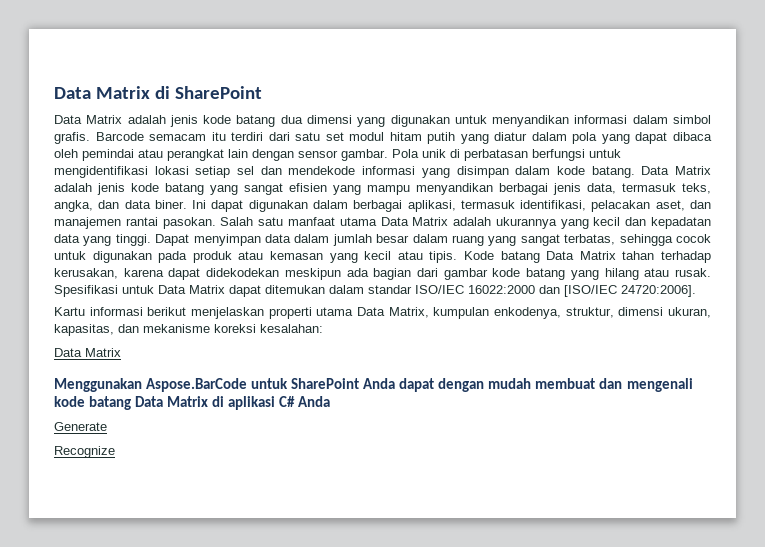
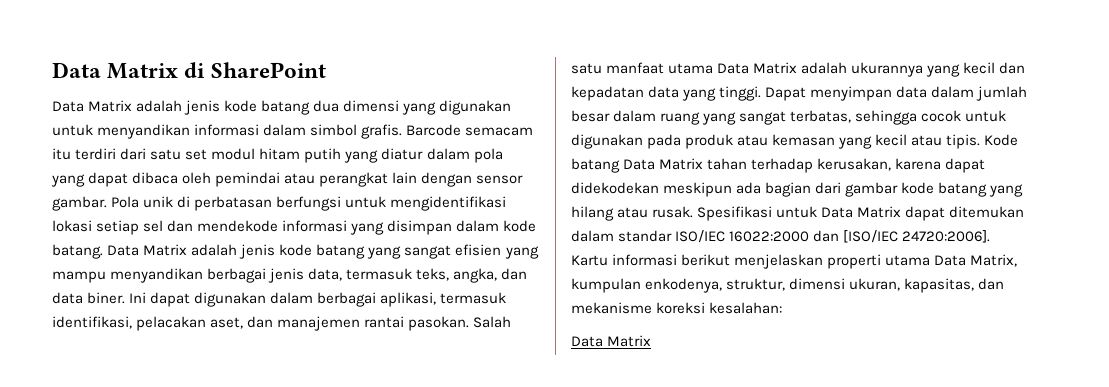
[54,378,693,392] [54,396,331,410] [54,422,107,431] [54,446,115,458] // Menggunakan Aspose.BarCode untuk SharePoint Anda dapat dengan mudah membuat dan mengenali kode batang Data Matrix di aplikasi C# Anda // Generate // Recognize -> (652, 341) none

